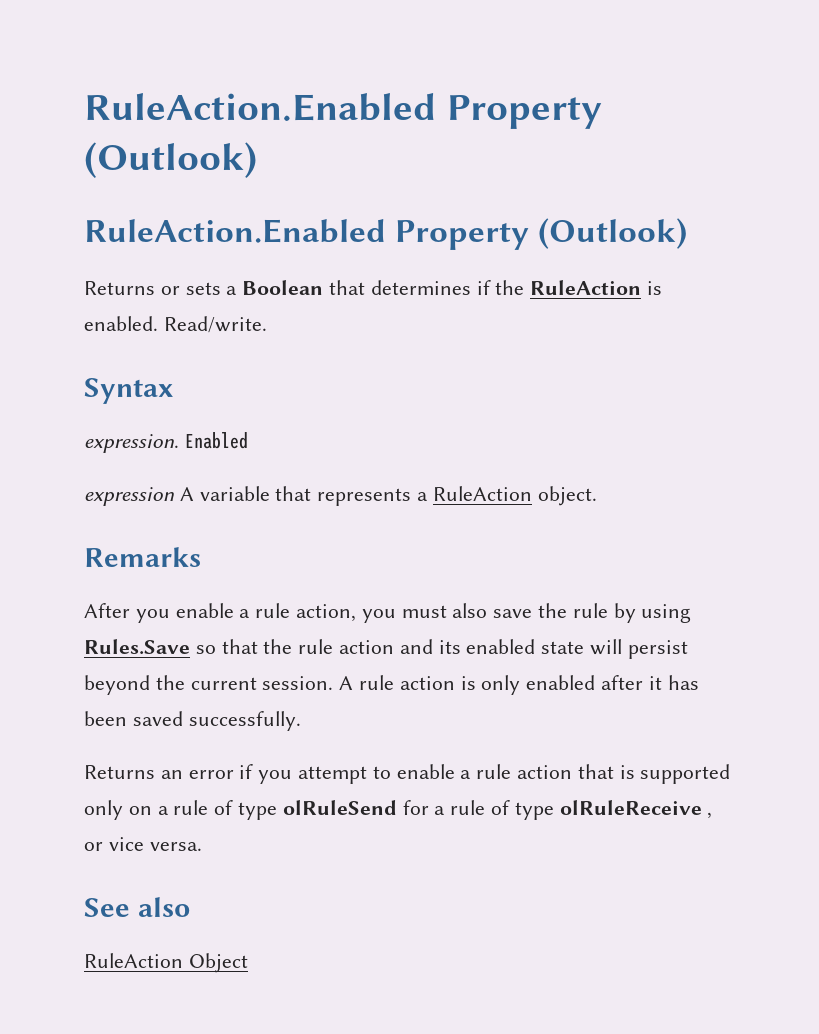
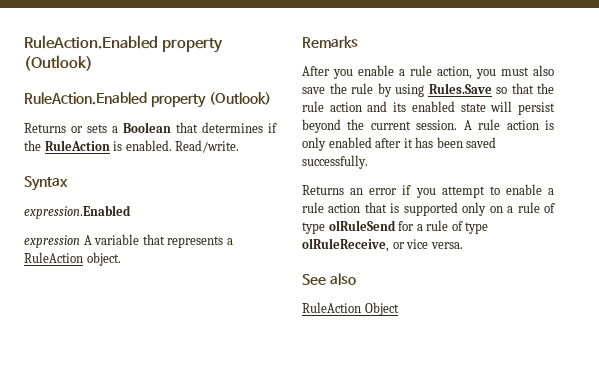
[84,93,602,129] RuleAction.Enabled Property -> [24,35,224,53] RuleAction.Enabled property
[395,220,530,250] Property -> [150,94,206,108] property
[84,432,248,453] expression. Enabled -> [24,205,131,219] expression.Enabled
[559,800,713,819] olRuleReceive , -> [302,238,389,252] olRuleReceive,

